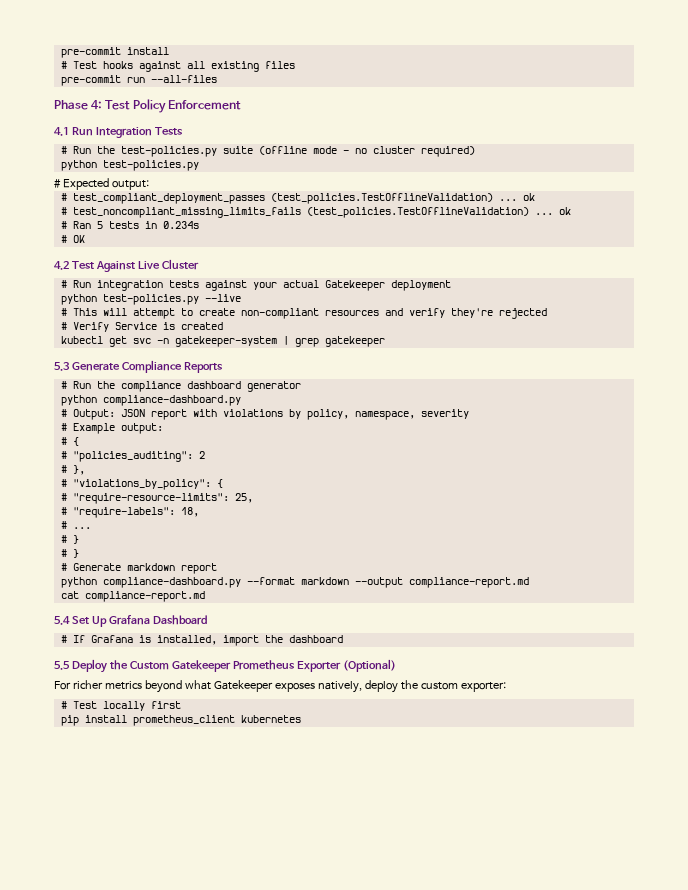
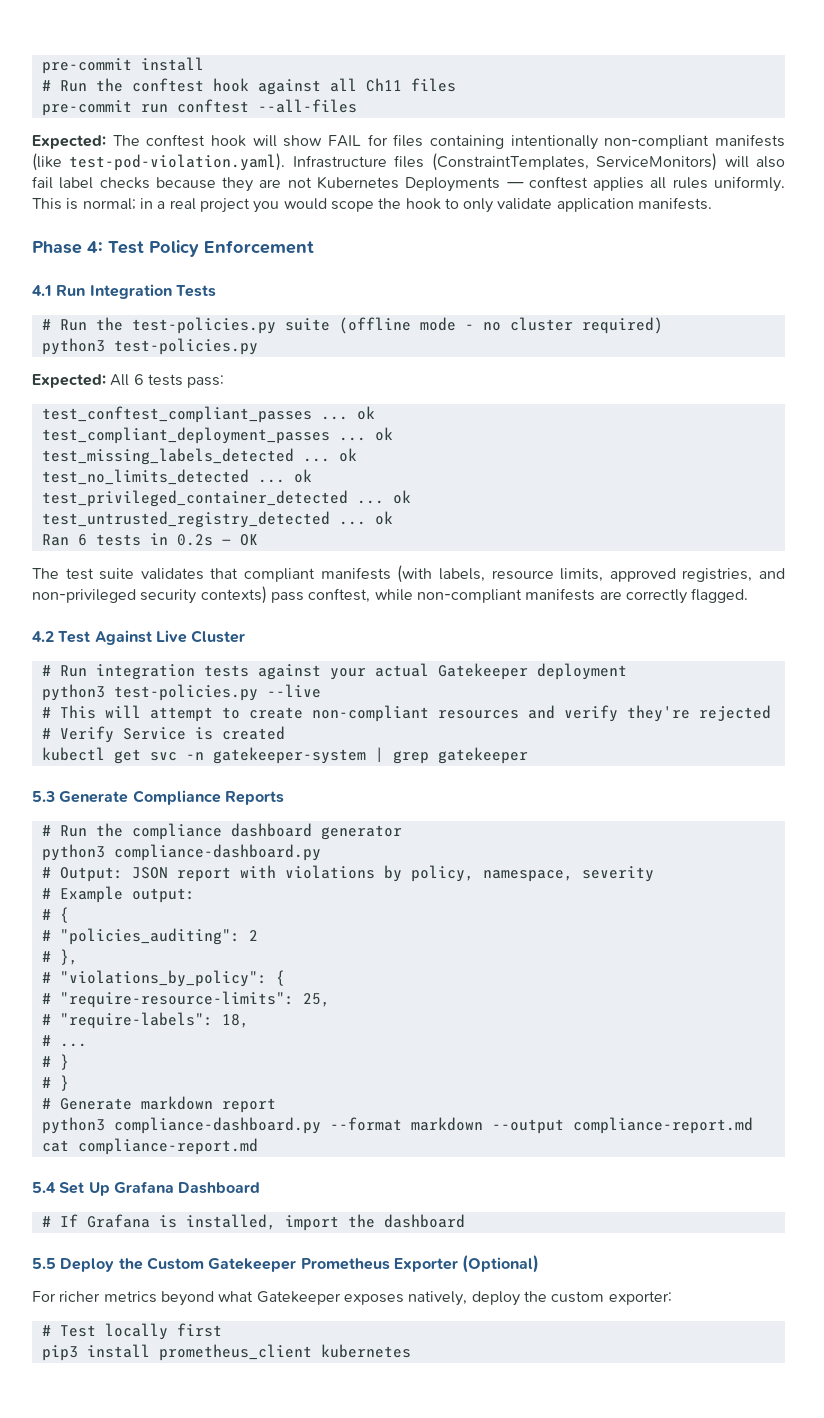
[72,61,133,69] Test hooks -> [59,78,249,92] Run the conftest hook
[210,61,259,72] existing -> [365,78,402,92] Ch11
(145, 80) none -> [176,99,249,113] conftest
(217, 79) none -> [32,134,785,150] [32,153,786,171] [32,176,786,192] [32,197,713,213] // Expected: The conftest hook will show FAIL for files containing intentionally non-compliant manifests (like test-pod-violation.yaml). Infrastructure files (ConstraintTemplates, ServiceMonitors) will also fail label checks because they are not Kubernetes Deployments — conftest applies all rules uniformly. This is normal; in a real project you would scope the hook to only validate application manifests.
[60,160,97,171] python -> [41,338,105,355] python3
[54,178,149,190] [60,193,535,204] [60,207,571,218] [60,221,199,229] [60,235,85,243] # Expected output: // # test_compliant_deployment_passes (test_policies.TestOfflineValidation) ... ok // # test_noncompliant_missing_limits_fails (test_policies.TestOfflineValidation) ... ok // # Ran 5 tests in 0.234s // # OK -> [32,374,225,388] [41,406,375,423] [41,427,393,444] [41,448,357,465] [41,469,312,485] [41,490,411,507] [41,511,393,528] [41,533,258,546] [32,565,786,583] [32,586,749,604] Expected: All 6 tests pass: // test_conftest_compliant_passes ... ok // test_compliant_deployment_passes ... ok // test_missing_labels_detected ... ok // test_no_limits_detected ... ok // test_privileged_container_detected ... ok // test_untrusted_registry_detected ... ok // Ran 6 tests in 0.2s — OK // The test suite validates that compliant manifests (with labels, resource limits, approved registries, and non-privileged security contexts) pass conftest, while non-compliant manifests are correctly flagged.
[60,294,97,305] python -> [41,684,105,701] python3
[60,395,97,406] python -> [41,844,105,861] python3
[60,577,97,588] python -> [41,1117,105,1134] python3
[60,715,79,726] pip -> [41,1345,78,1361] pip3

